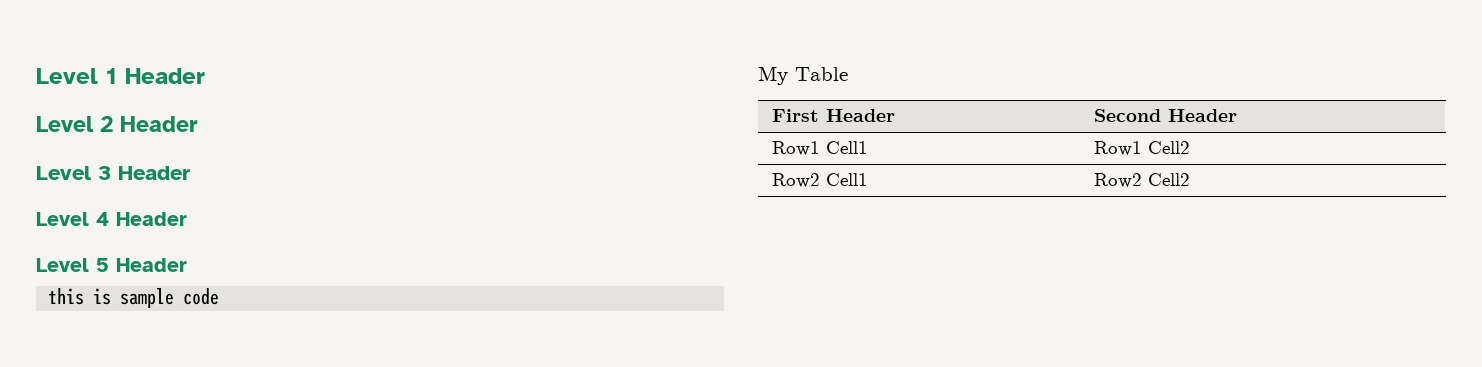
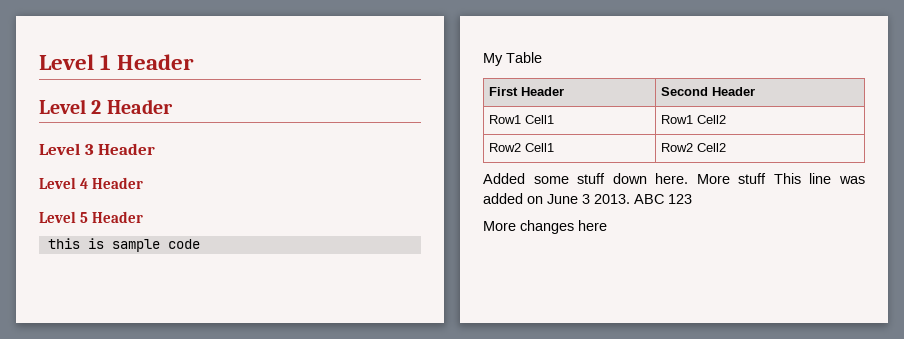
(1190, 179) none -> [483,173,865,184] [483,193,692,204] [483,220,607,234] // Added some stuff down here. More stuff This line was added on June 3 2013. ABC 123 // More changes here

